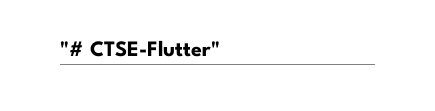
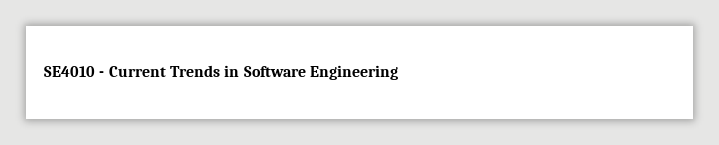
[60,40,220,57] "# CTSE-Flutter" -> [44,65,398,80] SE4010 - Current Trends in Software Engineering

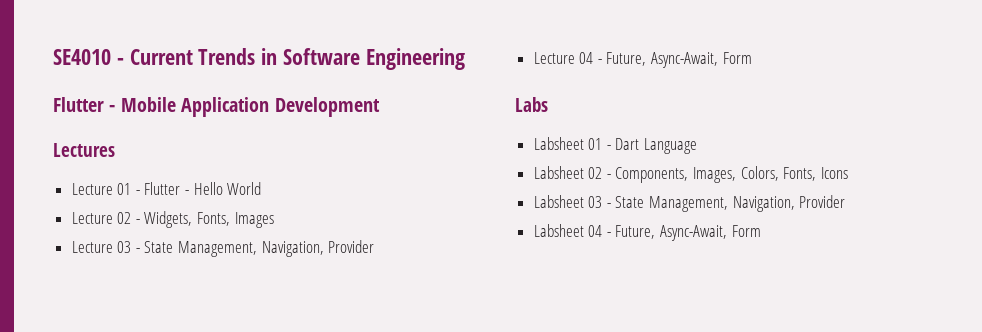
(398, 72) none -> [53,97,380,117] [53,143,115,157] [71,182,262,195] [71,211,274,228] [71,240,375,257] [533,52,752,68] [515,97,548,112] [533,137,698,154] [533,166,848,183] [533,195,846,212] [533,224,761,241] // Flutter - Mobile Application Development // Lectures // Lecture 01 - Flutter - Hello World // Lecture 02 - Widgets, Fonts, Images // Lecture 03 - State Management, Navigation, Provider // Lecture 04 - Future, Async-Await, Form // Labs // Labsheet 01 - Dart Language // Labsheet 02 - Components, Images, Colors, Fonts, Icons // Labsheet 03 - State Management, Navigation, Provider // Labsheet 04 - Future, Async-Await, Form

